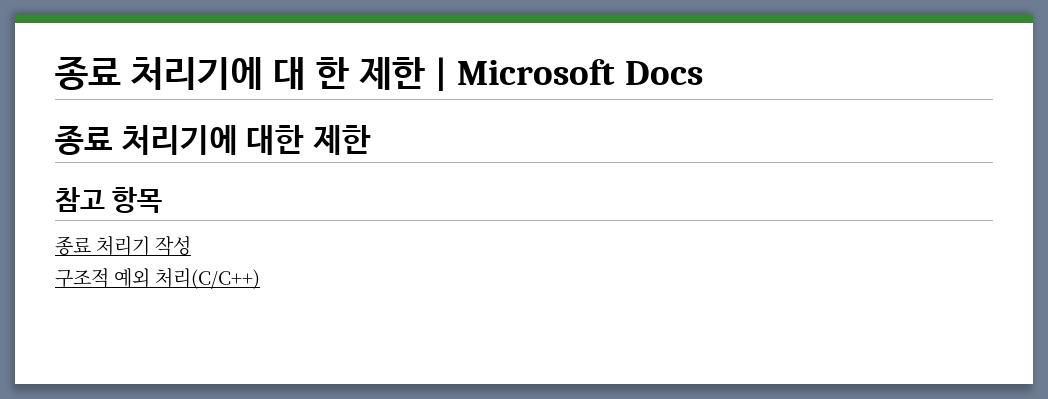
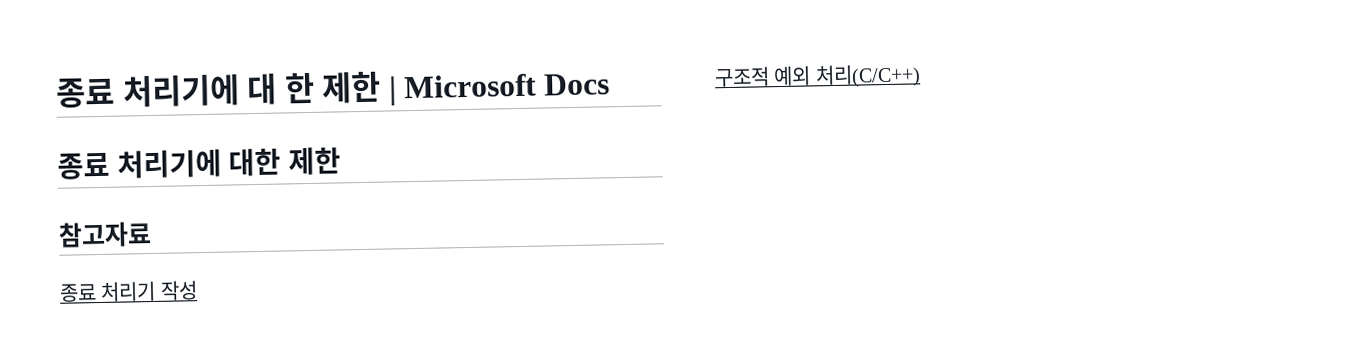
[55,187,163,213] 참고 항목 -> [58,221,152,248] 참고자료

